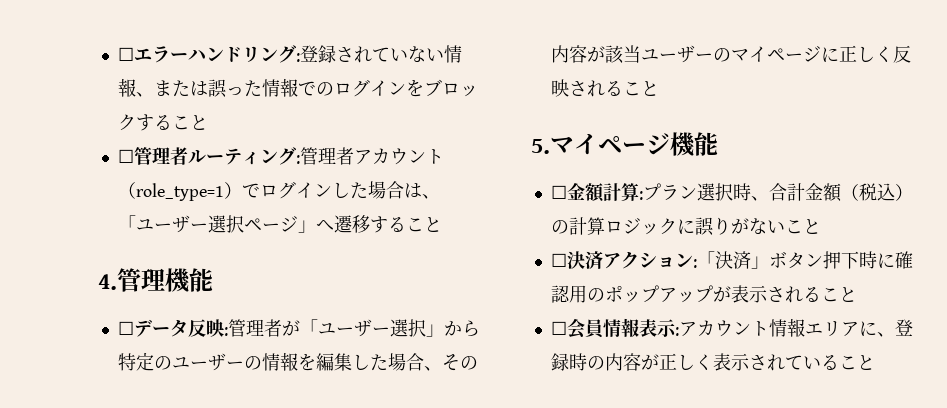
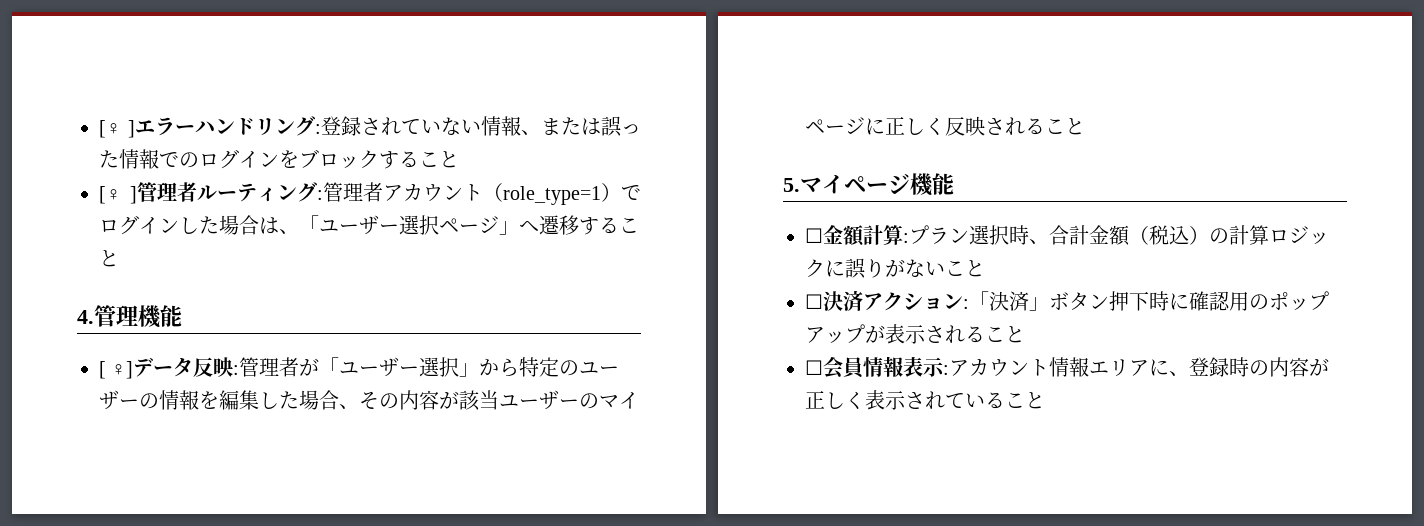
[117,47,134,61] ☐ -> [99,120,136,138] [♀ ]
[117,149,134,163] ☐ -> [99,186,138,204] [♀ ]
[117,321,134,335] ☐ -> [99,361,134,379] [ ♀]

